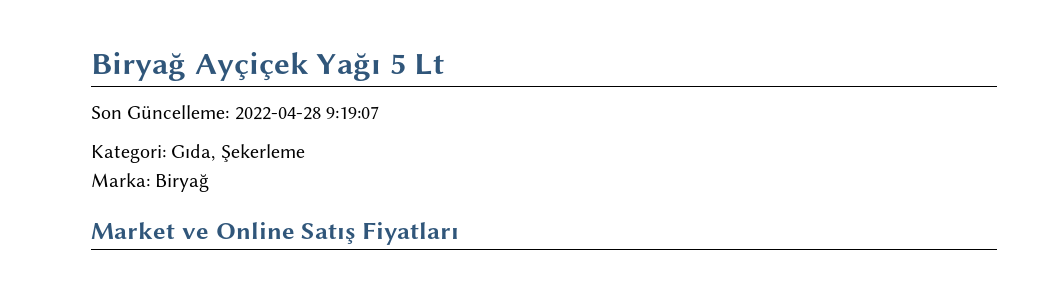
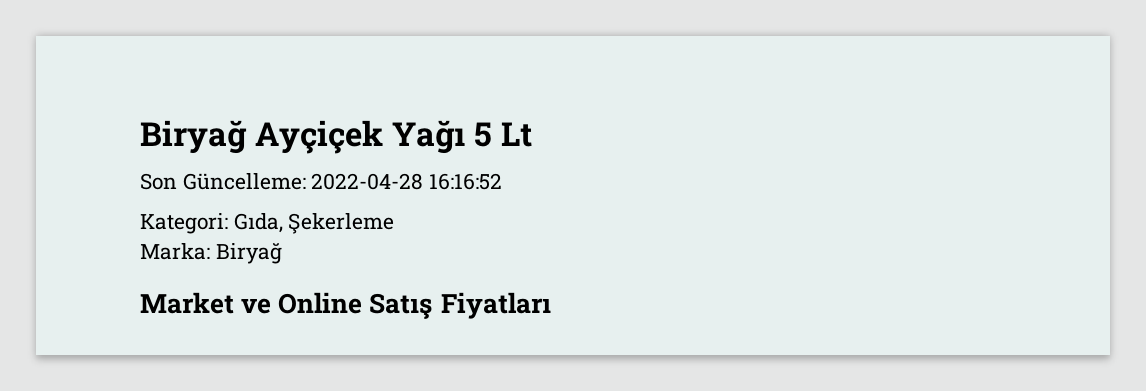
[326,106,380,119] 9:19:07 -> [429,173,503,190] 16:16:52

